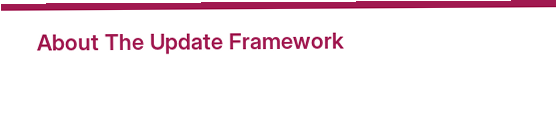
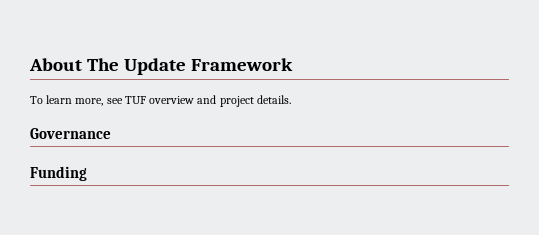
(344, 41) none -> [30,95,291,107] [30,128,111,139] [30,166,87,181] // To learn more, see TUF overview and project details. // Governance // Funding

